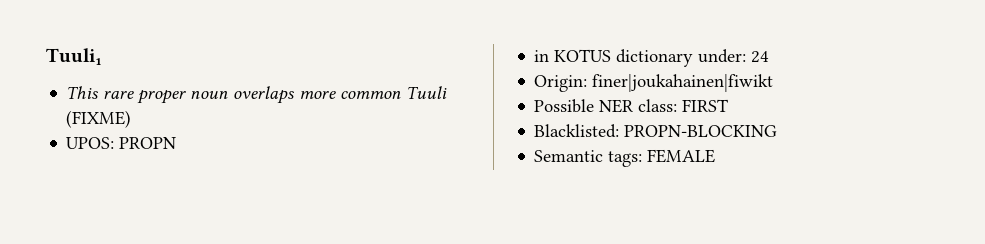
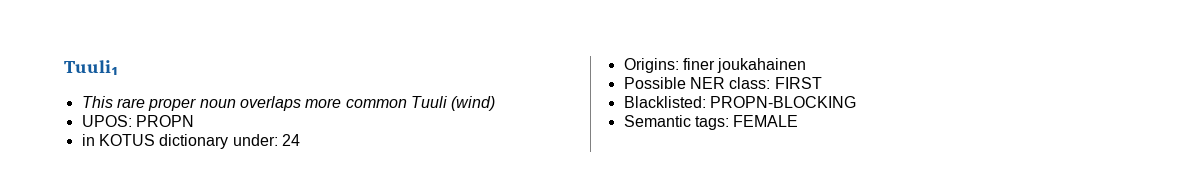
[66,110,132,128] (FIXME) -> [451,96,496,111] (wind)
[534,74,774,92] Origin: finer|joukahainen|fiwikt -> [623,58,807,73] Origins: finer joukahainen

